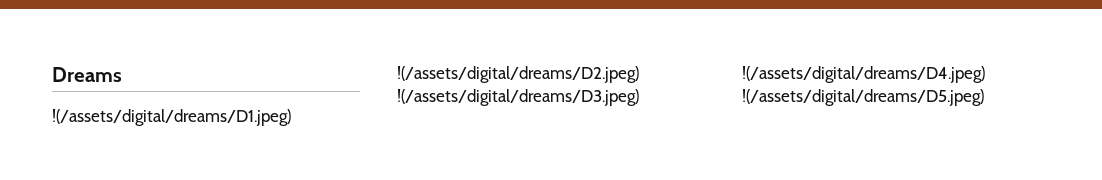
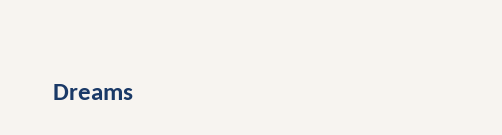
[52,109,291,126] [397,66,639,83] [397,89,639,106] [742,66,985,83] [742,89,984,106] // !(/assets/digital/dreams/D1.jpeg) !(/assets/digital/dreams/D2.jpeg) !(/assets/digital/dreams/D3.jpeg) !(/assets/digital/dreams/D4.jpeg) !(/assets/digital/dreams/D5.jpeg) -> (133, 92) none

